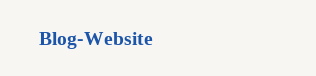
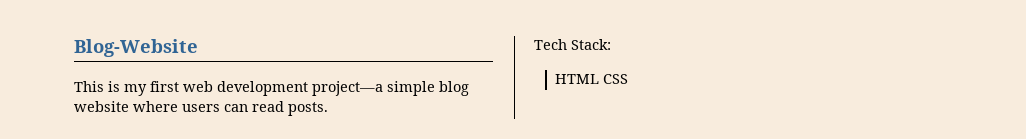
(153, 40) none -> [74,81,469,96] [74,101,328,116] [534,39,611,50] [554,74,628,84] // This is my first web development project—a simple blog website where users can read posts. // Tech Stack: // HTML CSS

